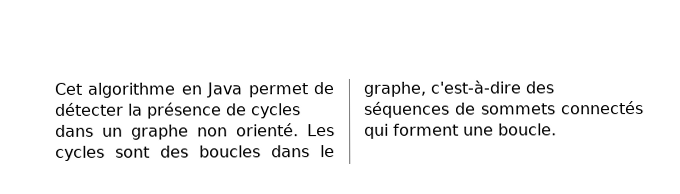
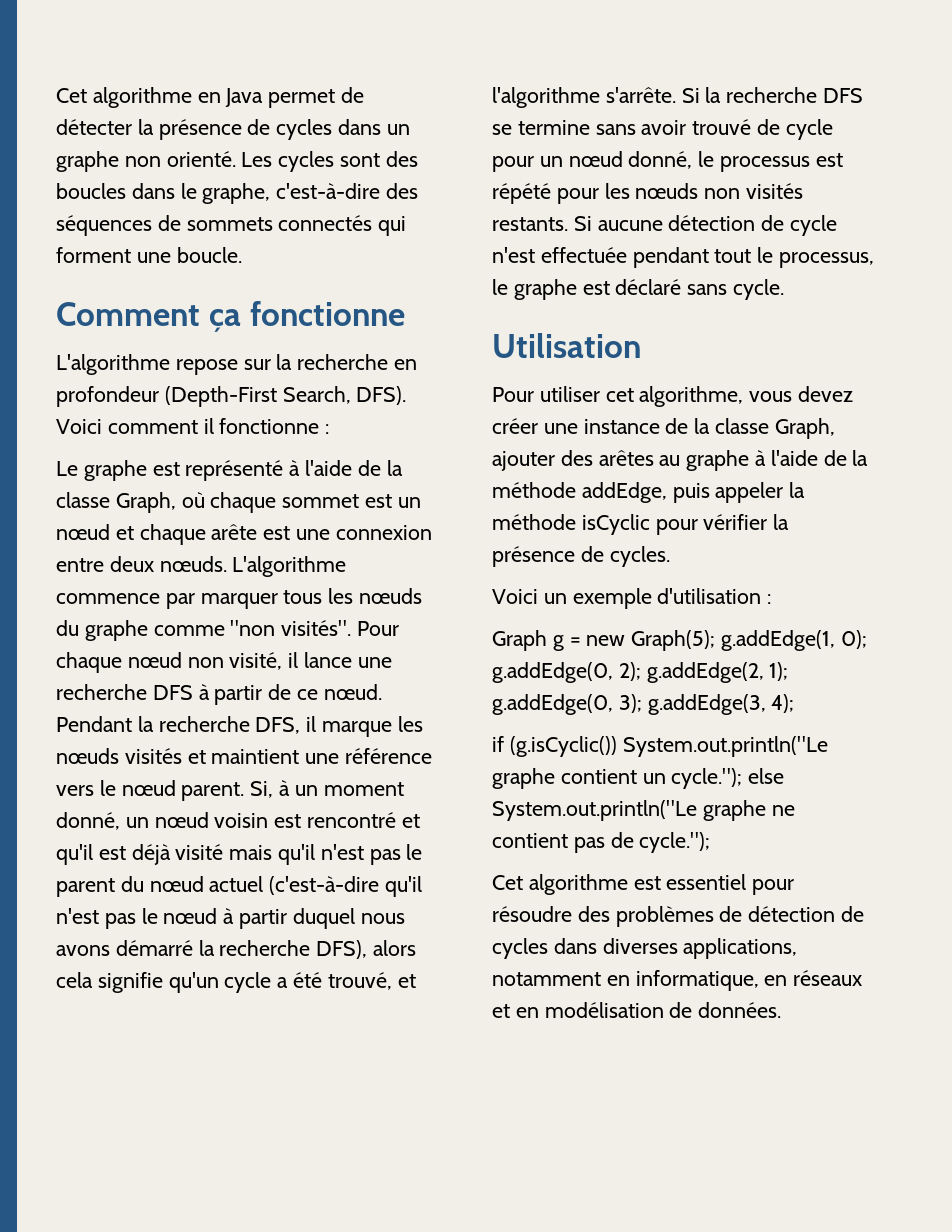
(557, 129) none -> [56,301,406,332] [56,354,417,375] [56,386,407,407] [56,418,330,434] [56,460,403,481] [56,492,421,513] [56,524,432,545] [56,556,347,577] [56,588,423,609] [56,620,400,641] [56,652,392,673] [56,684,382,705] [56,716,423,737] [56,748,433,764] [56,780,404,801] [56,812,420,830] [56,844,423,865] [56,876,423,897] [56,908,405,929] [56,940,417,959] [56,972,416,993] [492,87,864,108] [492,119,833,140] [492,151,843,172] [492,183,804,204] [492,215,838,236] [492,247,875,268] [492,279,785,300] [492,333,641,358] [492,386,854,407] [492,418,835,439] [492,450,869,471] [492,482,806,503] [492,514,790,535] [492,546,670,567] [492,588,772,609] [492,630,867,651] [492,662,789,683] [492,694,795,715] [492,736,828,757] [492,768,785,789] [492,800,795,821] [492,832,711,853] [492,874,795,895] [492,906,865,927] [492,938,798,959] [492,970,863,991] [492,1002,782,1018] // Comment ça fonctionne // L'algorithme repose sur la recherche en profondeur (Depth-First Search, DFS). Voici comment il fonctionne : // Le graphe est représenté à l'aide de la classe Graph, où chaque sommet est un nœud et chaque arête est une connexion entre deux nœuds. L'algorithme commence par marquer tous les nœuds du graphe comme "non visités". Pour chaque nœud non visité, il lance une recherche DFS à partir de ce nœud. Pendant la recherche DFS, il marque les nœuds visités et maintient une référence vers le nœud parent. Si, à un moment donné, un nœud voisin est rencontré et qu'il est déjà visité mais qu'il n'est pas le parent du nœud actuel (c'est-à-dire qu'il n'est pas le nœud à partir duquel nous avons démarré la recherche DFS), alors cela signifie qu'un cycle a été trouvé, et l'algorithme s'arrête. Si la recherche DFS se termine sans avoir trouvé de cycle pour un nœud donné, le processus est répété pour les nœuds non visités restants. Si aucune détection de cycle n'est effectuée pendant tout le processus, le graphe est déclaré sans cycle. // Utilisation // Pour utiliser cet algorithme, vous devez créer une instance de la classe Graph, ajouter des arêtes au graphe à l'aide de la méthode addEdge, puis appeler la méthode isCyclic pour vérifier la présence de cycles. // Voici un exemple d'utilisation : // Graph g = new Graph(5); g.addEdge(1, 0); g.addEdge(0, 2); g.addEdge(2, 1); g.addEdge(0, 3); g.addEdge(3, 4); // if (g.isCyclic()) System.out.println("Le graphe contient un cycle."); else System.out.println("Le graphe ne contient pas de cycle."); // Cet algorithme est essentiel pour résoudre des problèmes de détection de cycles dans diverses applications, notamment en informatique, en réseaux et en modélisation de données.

